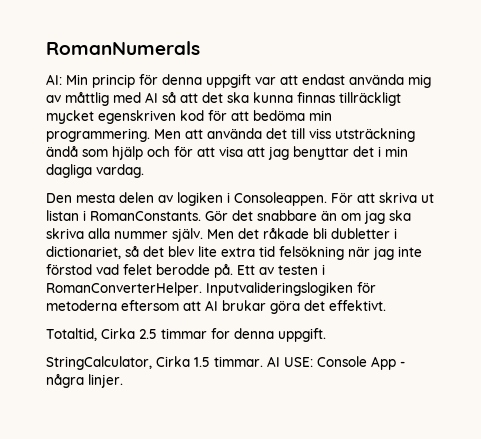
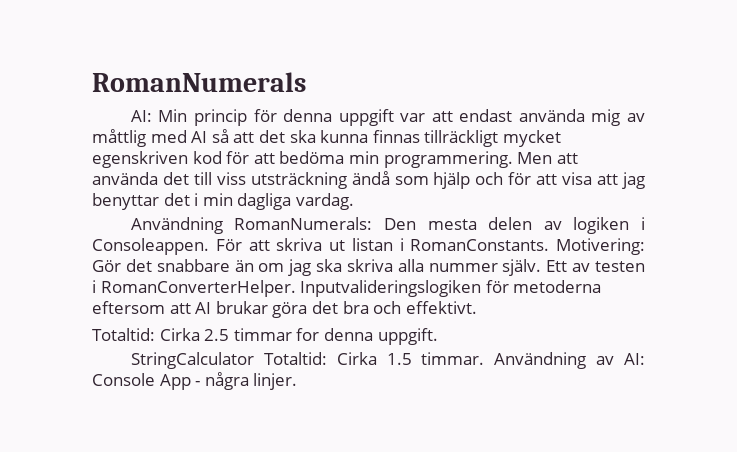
(144, 171) none -> [130,217,373,234] Användning RomanNumerals:
(201, 216) none -> [556,238,645,255] Motivering:
[207,227,397,239] [46,245,422,260] [46,263,233,278] Men det råkade bli dubletter i dictionariet, så det blev lite extra tid felsökning när jag inte förstod vad felet berodde på. -> (542, 267) none
(325, 305) none -> [342,301,402,314] bra och
[46,328,97,341] Totaltid, -> [92,328,155,341] Totaltid:
[46,356,152,370] StringCalculator, -> [130,352,327,369] StringCalculator Totaltid:
[267,356,313,367] AI USE: -> [494,352,645,369] Användning av AI:

